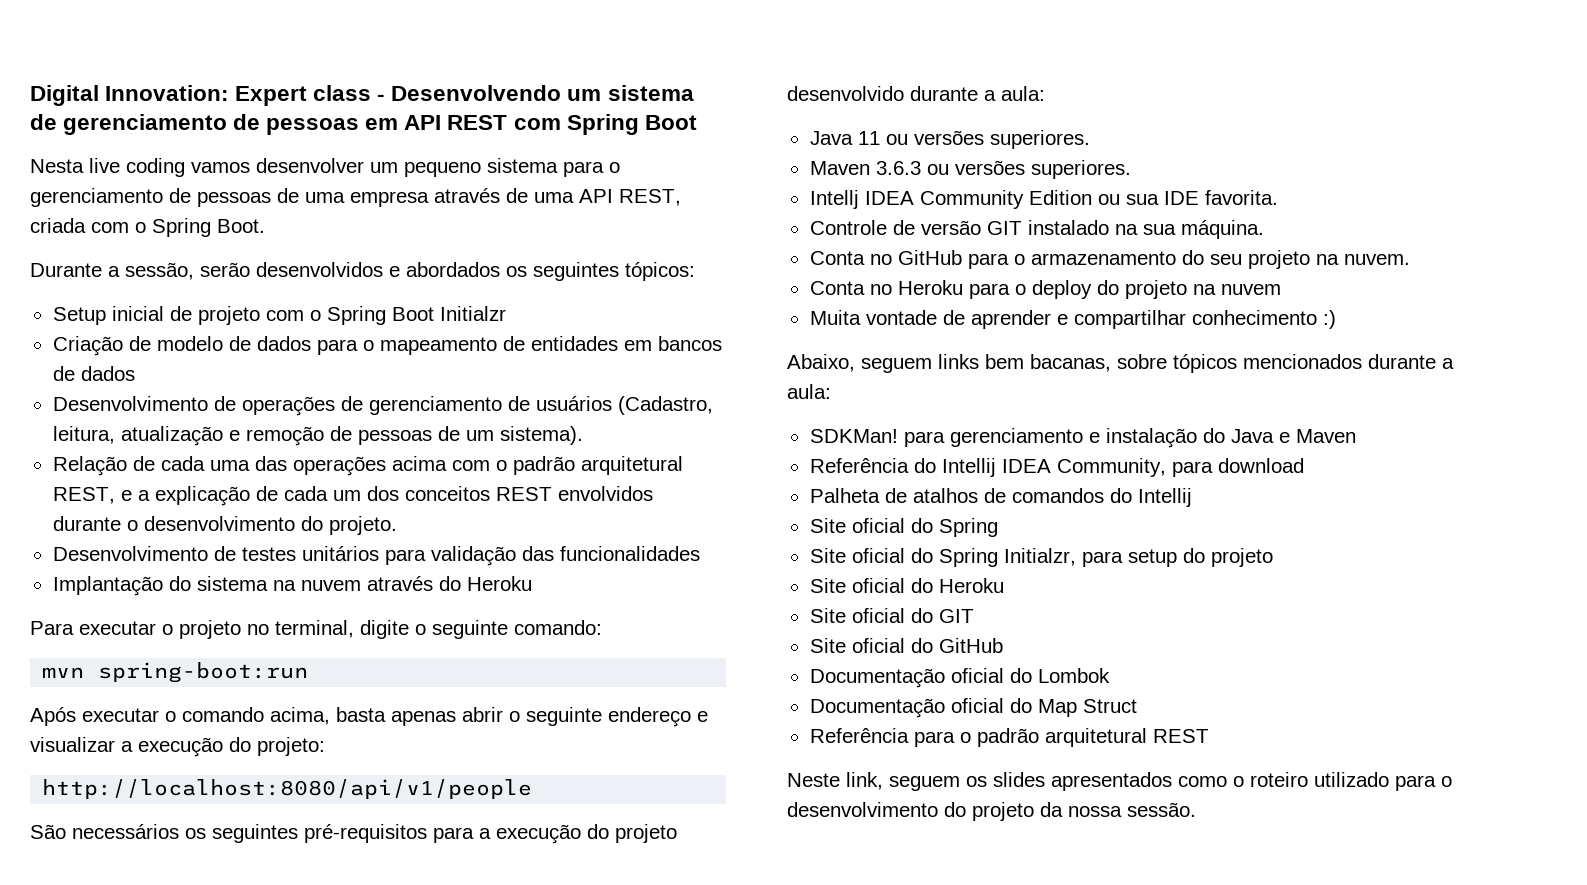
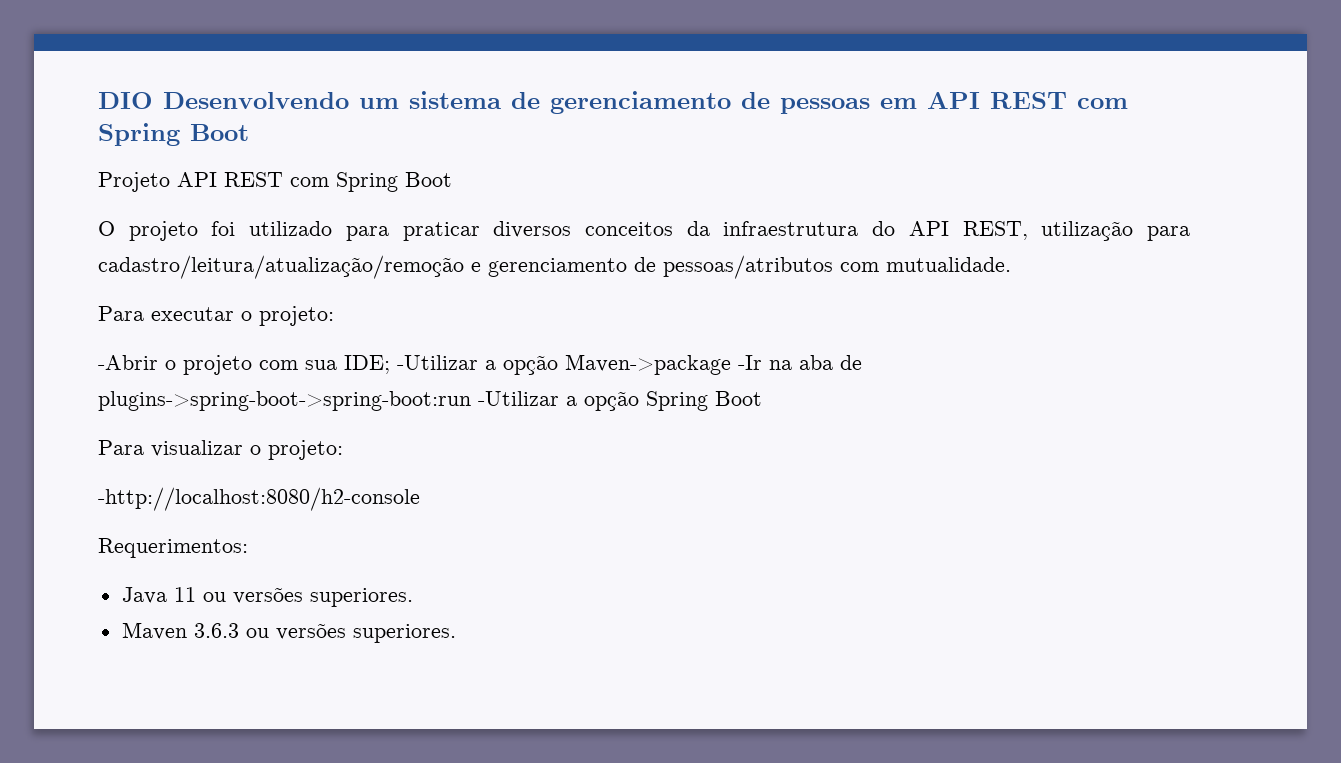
[30,85,386,106] Digital Innovation: Expert class - -> [98,92,153,109] DIO
[30,158,620,177] [30,188,681,207] [30,218,265,237] [30,262,695,281] [52,306,506,325] [52,336,722,356] [52,366,135,381] [52,396,713,416] [52,426,583,446] [52,456,683,476] [52,486,653,506] [52,516,397,535] [52,546,700,566] [52,576,532,596] [30,620,602,639] [42,662,309,683] [30,707,708,727] [30,737,325,757] [42,779,533,799] [30,824,677,844] [787,86,1045,101] Nesta live coding vamos desenvolver um pequeno sistema para o gerenciamento de pessoas de uma empresa através de uma API REST, criada com o Spring Boot. // Durante a sessão, serão desenvolvidos e abordados os seguintes tópicos: // Setup inicial de projeto com o Spring Boot Initialzr // Criação de modelo de dados para o mapeamento de entidades em bancos de dados // Desenvolvimento de operações de gerenciamento de usuários (Cadastro, leitura, atualização e remoção de pessoas de um sistema). // Relação de cada uma das operações acima com o padrão arquitetural REST, e a explicação de cada um dos conceitos REST envolvidos durante o desenvolvimento do projeto. // Desenvolvimento de testes unitários para validação das funcionalidades // Implantação do sistema na nuvem através do Heroku // Para executar o projeto no terminal, digite o seguinte comando: // mvn spring-boot:run // Após executar o comando acima, basta apenas abrir o seguinte endereço e visualizar a execução do projeto: // http://localhost:8080/api/v1/people // São necessários os seguintes pré-requisitos para a execução do projeto desenvolvido durante a aula: -> [98,172,452,192] [98,221,1190,241] [98,255,1011,279] [98,306,334,326] [98,354,862,375] [98,391,762,411] [98,440,343,460] [98,487,420,511] [98,538,248,558] Projeto API REST com Spring Boot // O projeto foi utilizado para praticar diversos conceitos da infraestrutura do API REST, utilização para cadastro/leitura/atualização/remoção e gerenciamento de pessoas/atributos com mutualidade. // Para executar o projeto: // -Abrir o projeto com sua IDE; -Utilizar a opção Maven->package -Ir na aba de plugins->spring-boot->spring-boot:run -Utilizar a opção Spring Boot // Para visualizar o projeto: // -http://localhost:8080/h2-console // Requerimentos:
[809,190,1278,209] [809,220,1264,239] [809,250,1410,269] [809,280,1281,299] [809,310,1336,329] [787,354,1454,373] [787,384,831,399] [809,428,1356,448] [809,458,1304,477] [809,488,1192,507] [809,518,998,537] [809,548,1273,567] [809,578,1004,593] [809,608,974,623] [809,638,1003,653] [809,668,1110,688] [809,698,1137,718] [809,728,1209,747] [787,772,1452,791] [787,802,1196,821] // Intellj IDEA Community Edition ou sua IDE favorita. // Controle de versão GIT instalado na sua máquina. // Conta no GitHub para o armazenamento do seu projeto na nuvem. // Conta no Heroku para o deploy do projeto na nuvem // Muita vontade de aprender e compartilhar conhecimento :) // Abaixo, seguem links bem bacanas, sobre tópicos mencionados durante a aula: // SDKMan! para gerenciamento e instalação do Java e Maven // Referência do Intellij IDEA Community, para download // Palheta de atalhos de comandos do Intellij // Site oficial do Spring // Site oficial do Spring Initialzr, para setup do projeto // Site oficial do Heroku // Site oficial do GIT // Site oficial do GitHub // Documentação oficial do Lombok // Documentação oficial do Map Struct // Referência para o padrão arquitetural REST // Neste link, seguem os slides apresentados como o roteiro utilizado para o desenvolvimento do projeto da nossa sessão. -> (456, 633) none

